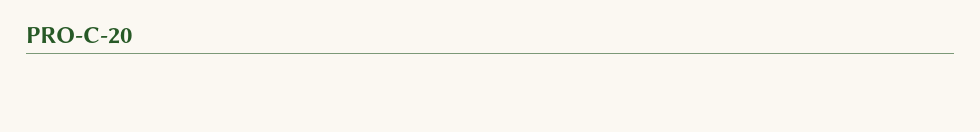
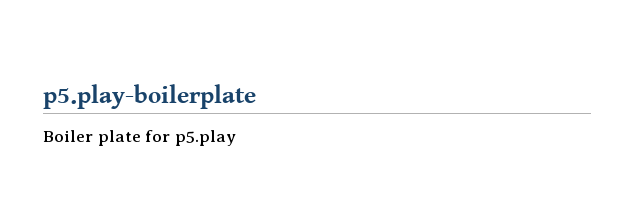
[26,27,132,44] PRO-C-20 -> [43,84,256,109] [43,130,237,146] p5.play-boilerplate // Boiler plate for p5.play

